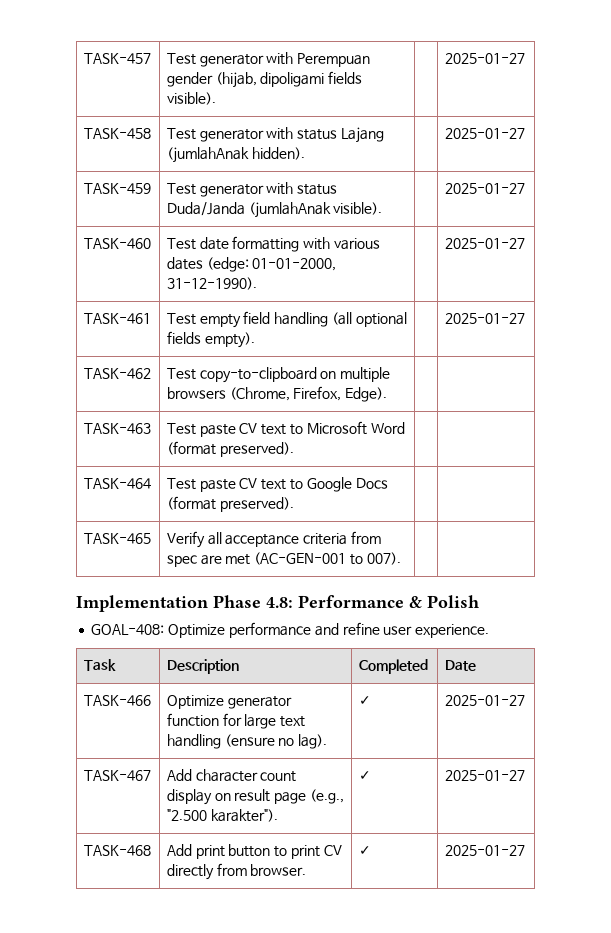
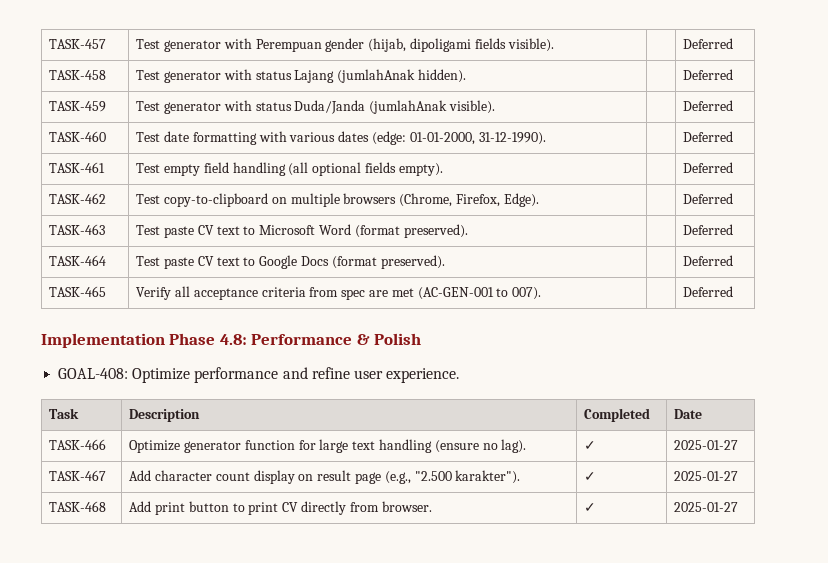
[444,53,525,64] 2025-01-27 -> [683,38,734,49] Deferred
[444,128,525,139] 2025-01-27 -> [683,69,734,80] Deferred
[444,183,525,194] 2025-01-27 -> [683,100,734,111] Deferred
[444,238,525,249] 2025-01-27 -> [683,131,734,142] Deferred
[444,313,525,324] 2025-01-27 -> [683,162,734,173] Deferred
(388, 394) none -> [683,193,734,204] Deferred
(294, 449) none -> [683,224,734,235] Deferred
(294, 504) none -> [683,255,734,266] Deferred
(401, 558) none -> [683,286,734,297] Deferred

